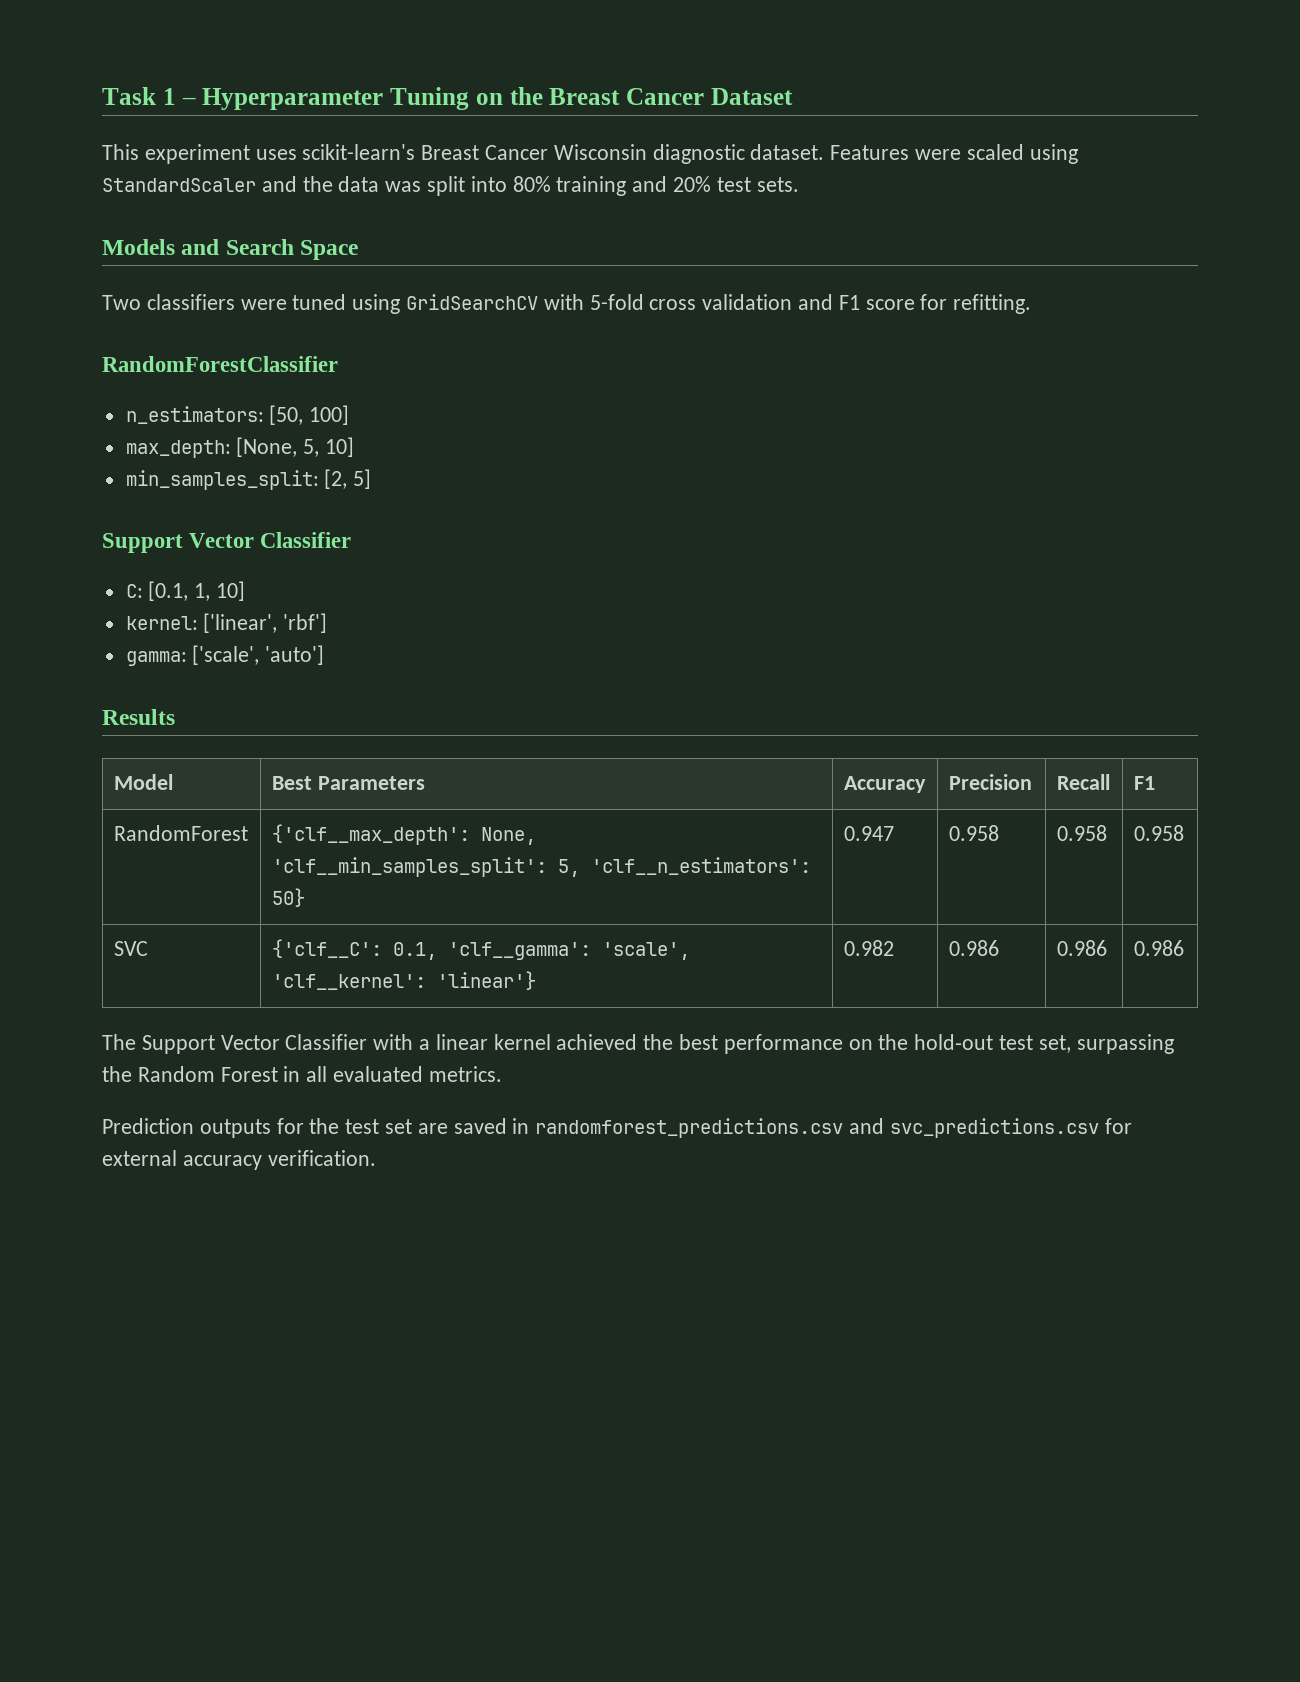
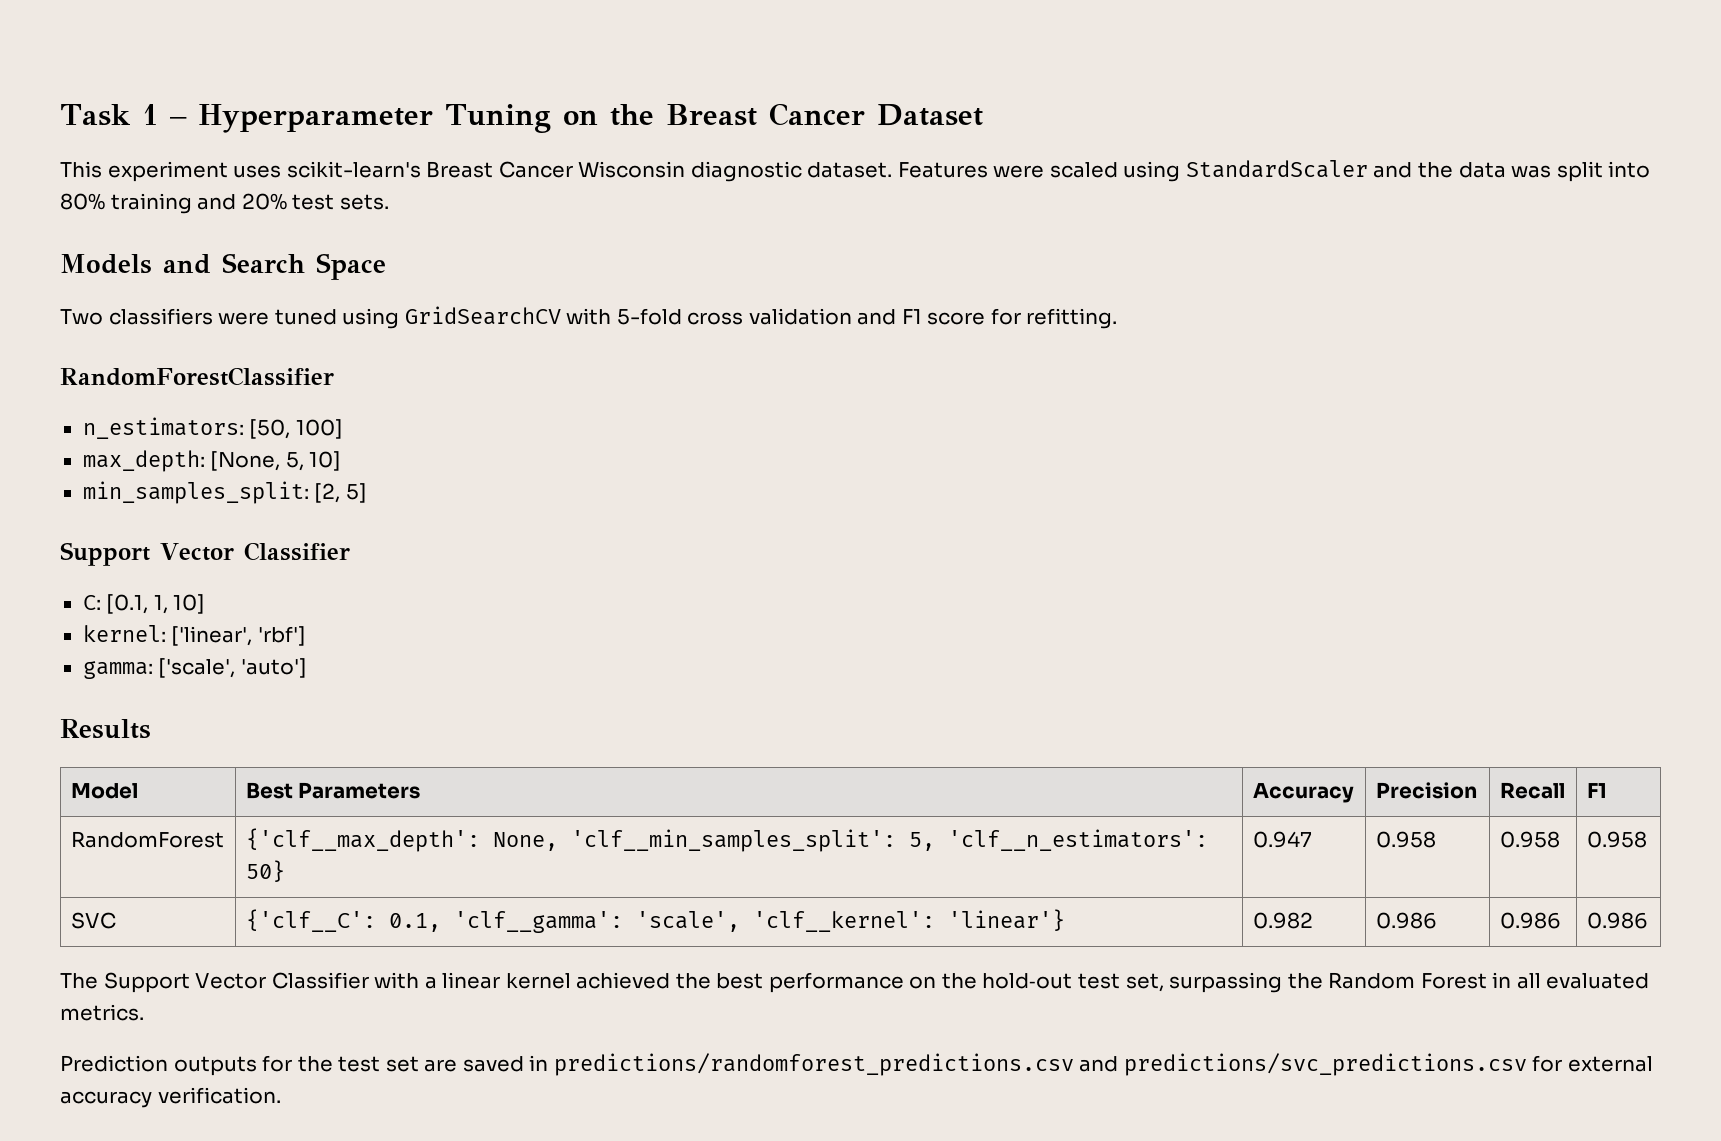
[535,1118,1099,1138] randomforest_predictions.csv and svc_predictions.csv -> [553,1053,1527,1076] predictions/randomforest_predictions.csv and predictions/svc_predictions.csv

